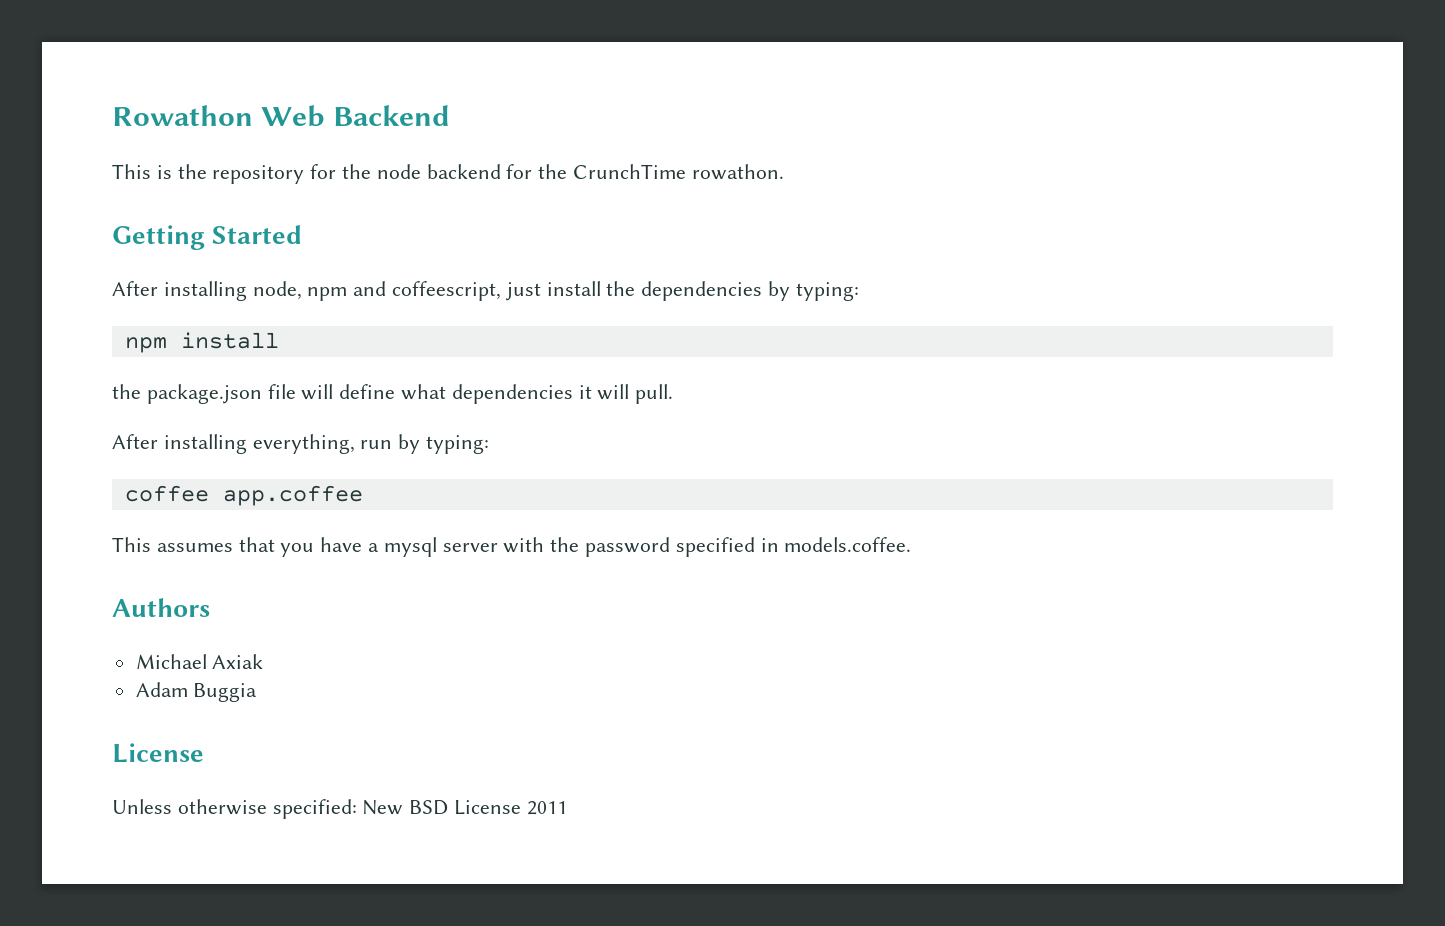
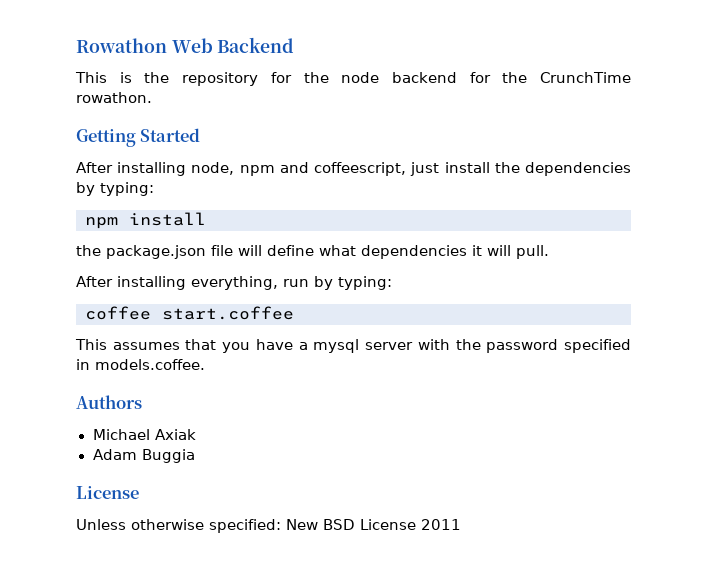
[222,485,363,506] app.coffee -> [162,306,294,320] start.coffee

